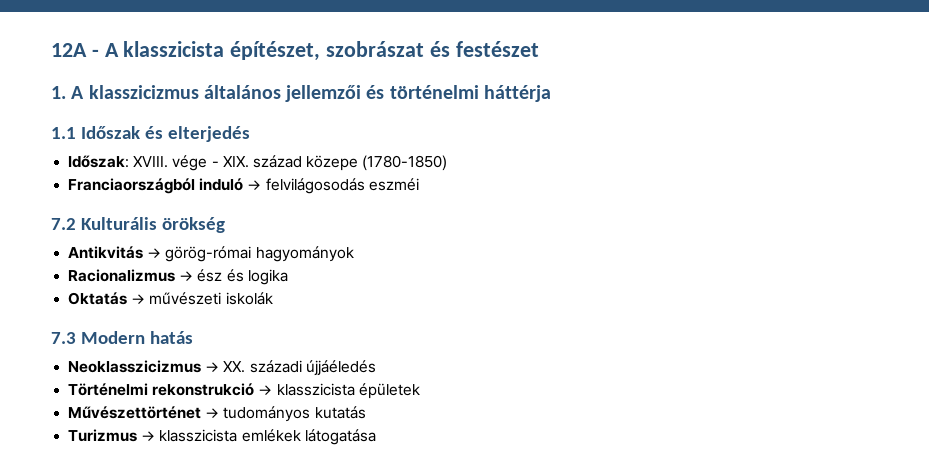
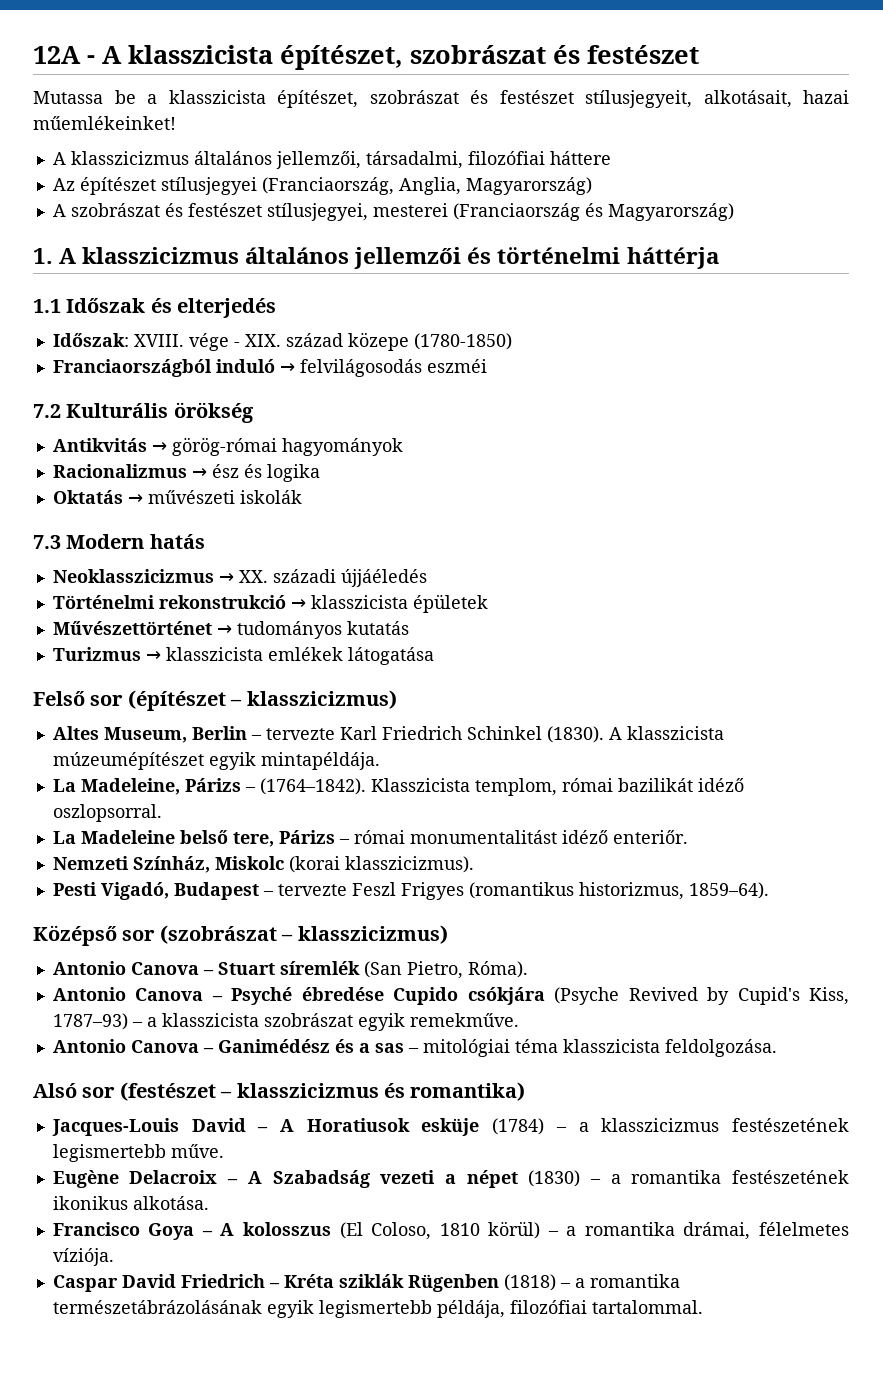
(539, 49) none -> [33,90,849,108] [33,116,176,130] [52,151,611,169] [52,177,592,195] [52,203,734,221] // Mutassa be a klasszicista építészet, szobrászat és festészet stílusjegyeit, alkotásait, hazai műemlékeinket! // A klasszicizmus általános jellemzői, társadalmi, filozófiai háttere // Az építészet stílusjegyei (Franciaország, Anglia, Magyarország) // A szobrászat és festészet stílusjegyei, mesterei (Franciaország és Magyarország)
(376, 437) none -> [33,690,397,711] [52,726,724,743] [52,752,380,770] [52,778,744,796] [52,804,162,822] [52,830,688,847] [52,856,474,873] [52,882,769,900] [33,925,448,946] [52,961,528,979] [52,987,850,1005] [52,1013,519,1031] [52,1039,777,1057] [33,1082,526,1101] [51,1118,850,1136] [52,1144,224,1162] [52,1170,850,1188] [52,1196,209,1210] [52,1221,850,1240] [52,1248,114,1266] [52,1274,680,1292] [52,1300,703,1318] // Felső sor (építészet – klasszicizmus) // Altes Museum, Berlin – tervezte Karl Friedrich Schinkel (1830). A klasszicista múzeumépítészet egyik mintapéldája. // La Madeleine, Párizs – (1764–1842). Klasszicista templom, római bazilikát idéző oszlopsorral. // La Madeleine belső tere, Párizs – római monumentalitást idéző enteriőr. // Nemzeti Színház, Miskolc (korai klasszicizmus). // Pesti Vigadó, Budapest – tervezte Feszl Frigyes (romantikus historizmus, 1859–64). // Középső sor (szobrászat – klasszicizmus) // Antonio Canova – Stuart síremlék (San Pietro, Róma). // Antonio Canova – Psyché ébredése Cupido csókjára (Psyche Revived by Cupid's Kiss, 1787–93) – a klasszicista szobrászat egyik remekműve. // Antonio Canova – Ganimédész és a sas – mitológiai téma klasszicista feldolgozása. // Alsó sor (festészet – klasszicizmus és romantika) // Jacques-Louis David – A Horatiusok esküje (1784) – a klasszicizmus festészetének legismertebb műve. // Eugène Delacroix – A Szabadság vezeti a népet (1830) – a romantika festészetének ikonikus alkotása. // Francisco Goya – A kolosszus (El Coloso, 1810 körül) – a romantika drámai, félelmetes víziója. // Caspar David Friedrich – Kréta sziklák Rügenben (1818) – a romantika természetábrázolásának egyik legismertebb példája, filozófiai tartalommal.

